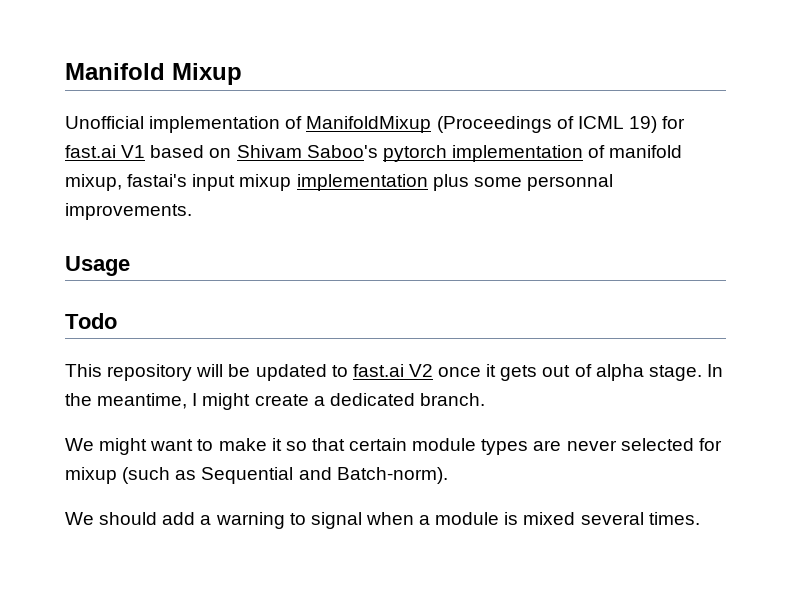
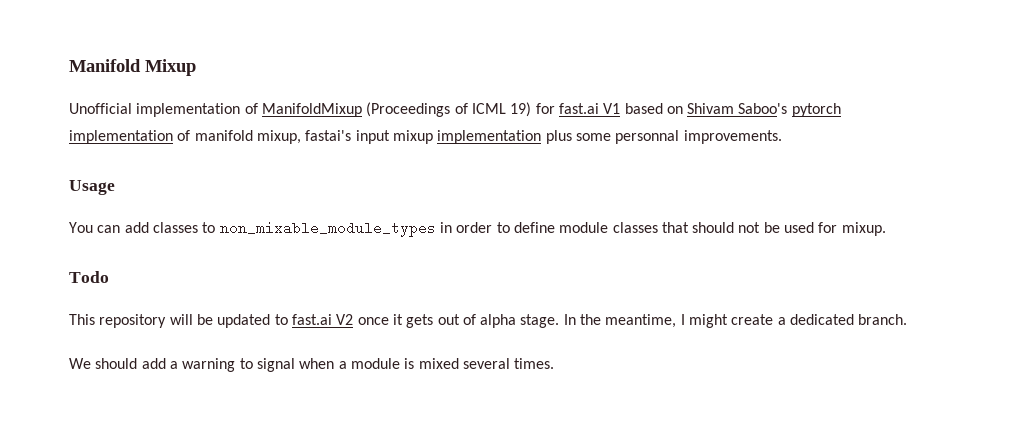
(130, 266) none -> [69,221,886,237] // You can add classes to non_mixable_module_types in order to define module classes that should not be used for mixup.
[65,438,722,455] [65,467,448,484] // We might want to make it so that certain module types are never selected for mixup (such as Sequential and Batch-norm). -> (908, 319) none

